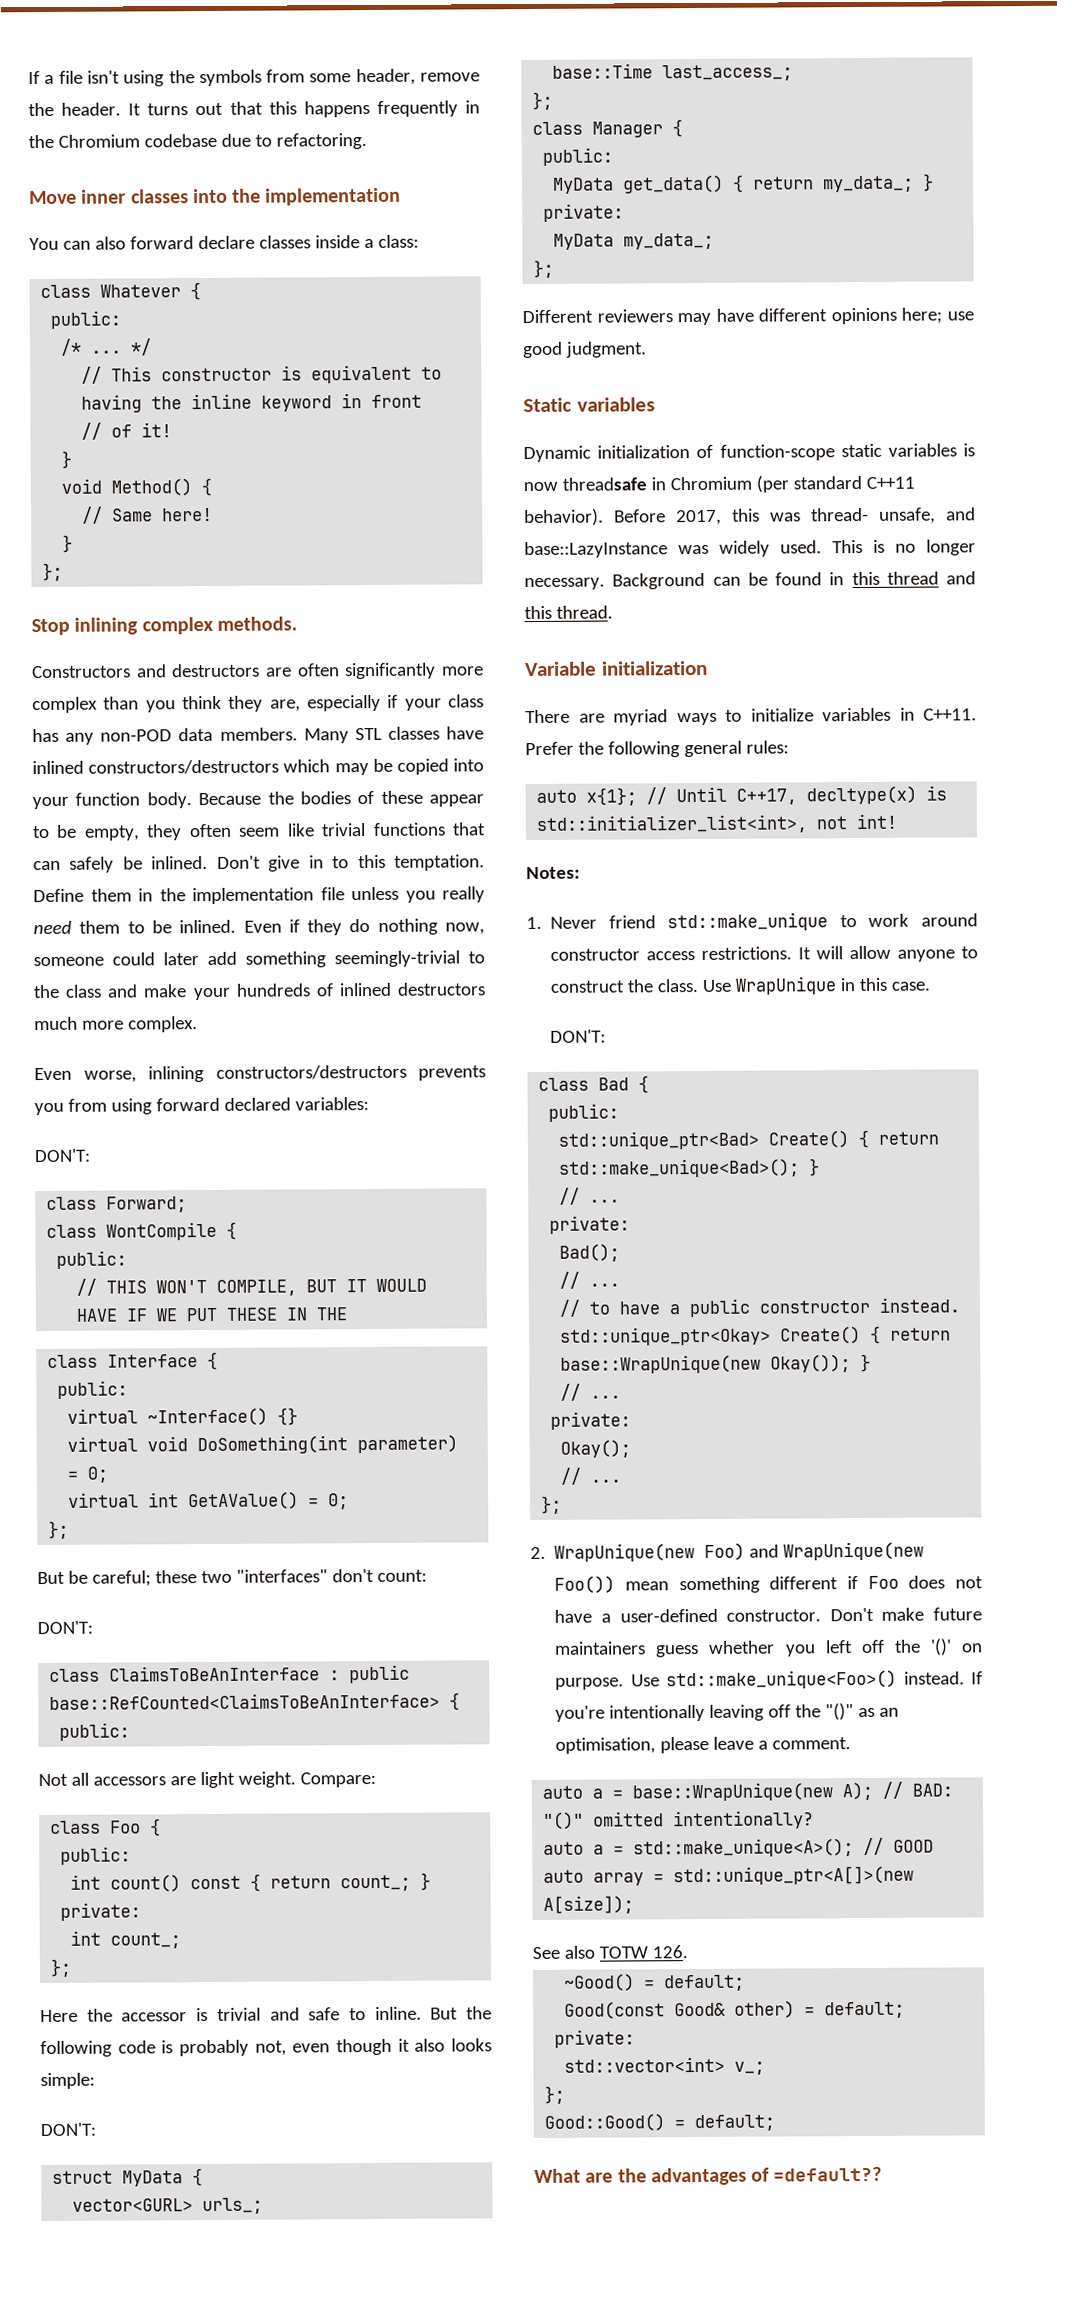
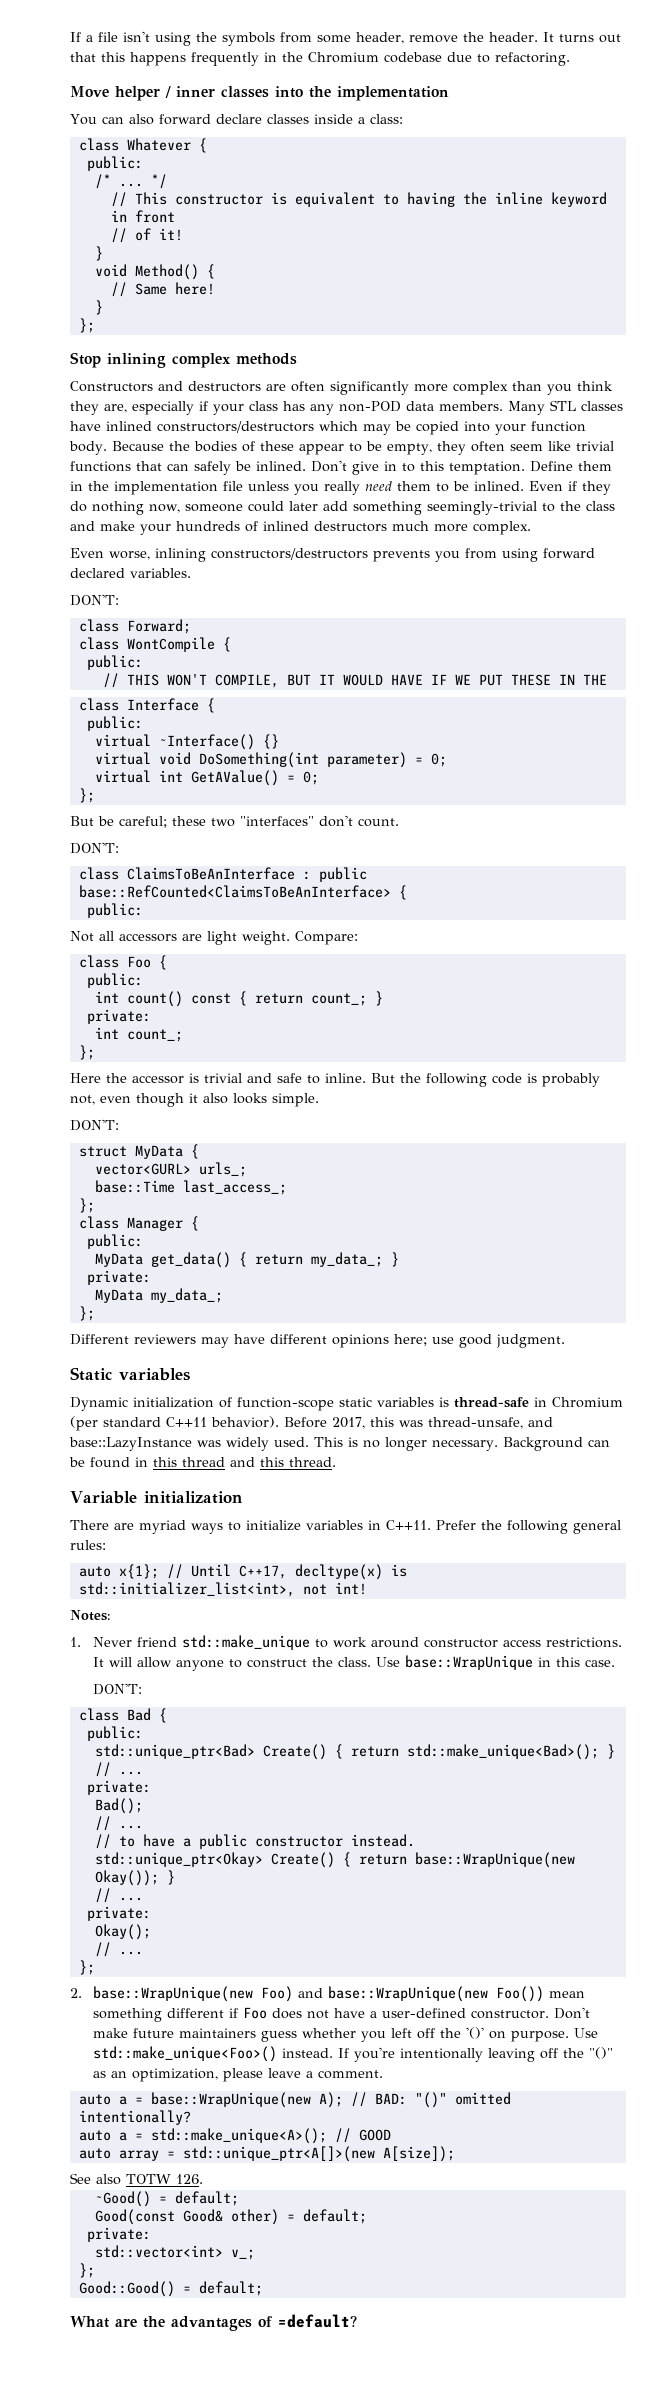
(77, 197) none -> [115,86,171,101] helper /
[216,616,297,631] methods. -> [236,353,297,365] methods
[294,1097,369,1111] variables: -> [130,568,191,578] variables.
[376,1569,427,1582] count: -> [358,818,399,827] count.
[40,2072,95,2090] simple: -> [272,1093,319,1107] simple.
[523,477,647,492] now threadsafe -> [454,1397,529,1408] thread-safe
[811,507,936,524] thread- unsafe, -> [428,1417,523,1429] thread-unsafe,
[735,976,838,995] WrapUnique -> [405,1655,534,1670] base::WrapUnique
[554,1543,696,1562] WrapUnique(new -> [93,1986,254,2002] base::WrapUnique(new
[783,1541,925,1561] WrapUnique(new -> [328,1986,489,2002] base::WrapUnique(new
[555,1737,657,1754] optimisation, -> [132,2068,219,2082] optimization,
[773,2166,883,2182] =default?? -> [278,2314,357,2328] =default?

